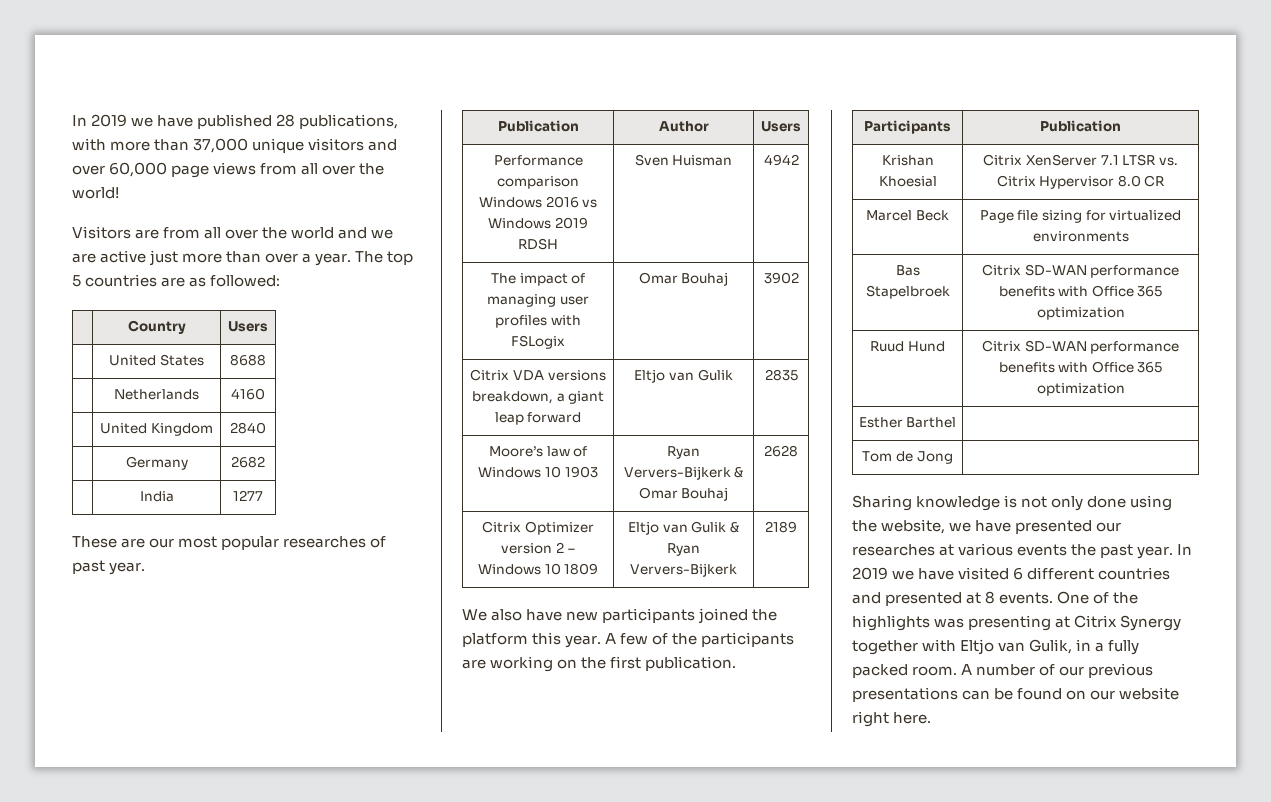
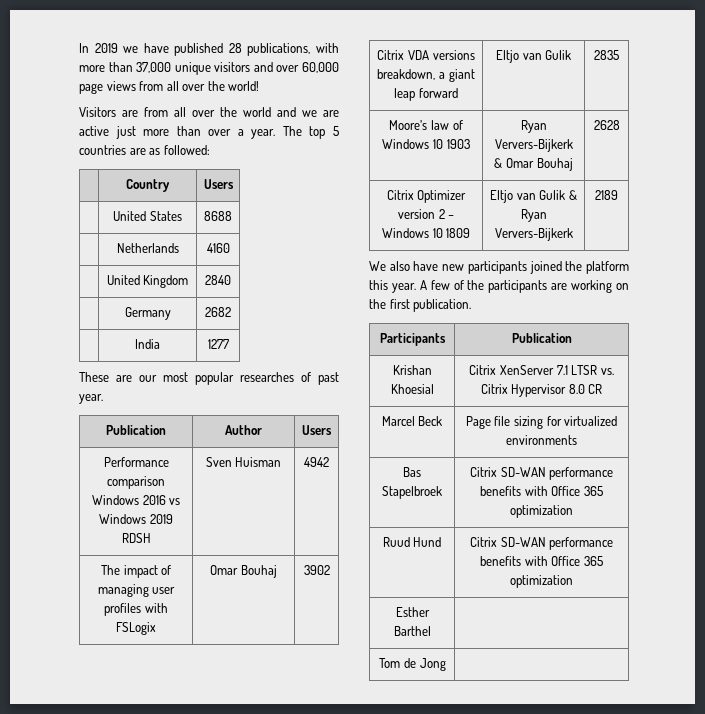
[852,495,1173,511] [852,519,1122,534] [852,543,1193,559] [852,567,1171,580] [852,591,1139,606] [852,615,1182,631] [852,639,1140,655] [852,663,1154,678] [852,687,1180,702] [852,711,932,727] // Sharing knowledge is not only done using the website, we have presented our researches at various events the past year. In 2019 we have visited 6 different countries and presented at 8 events. One of the highlights was presenting at Citrix Synergy together with Eltjo van Gulik, in a fully packed room. A number of our previous presentations can be found on our website right here. -> (446, 664) none

